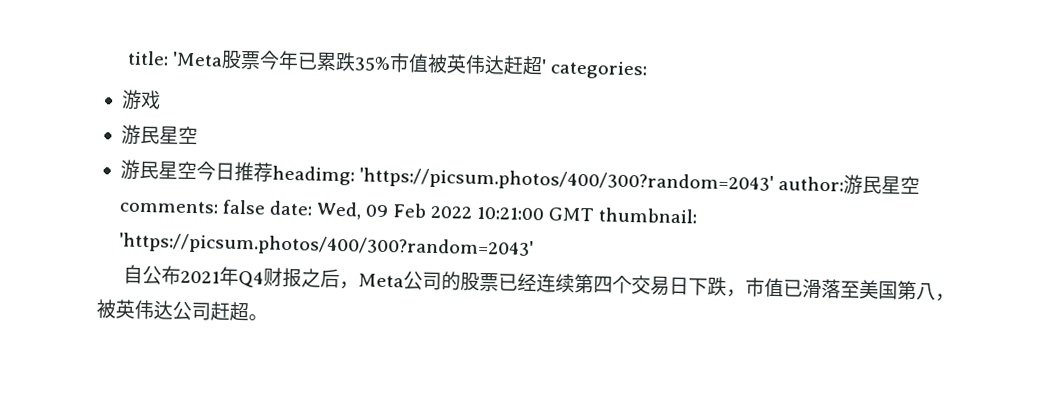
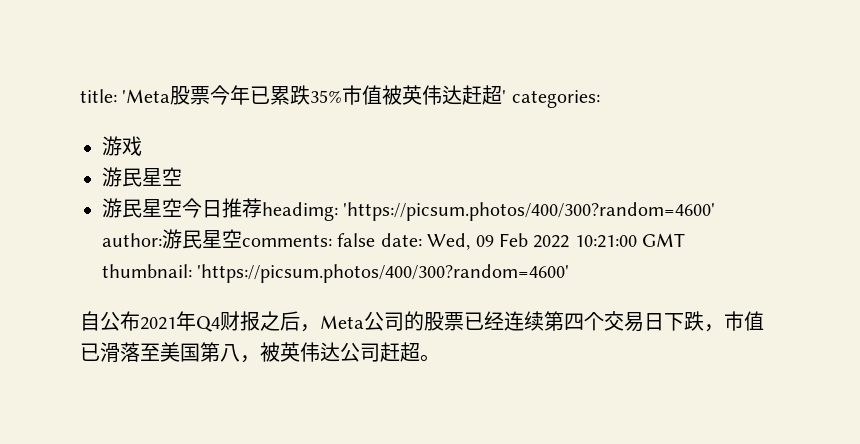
[359,167,775,195] 'https://picsum.photos/400/300?random=2043' -> [343,202,716,221] 'https://picsum.photos/400/300?random=4600'
[118,232,534,260] 'https://picsum.photos/400/300?random=2043' -> [197,264,570,283] 'https://picsum.photos/400/300?random=4600'

